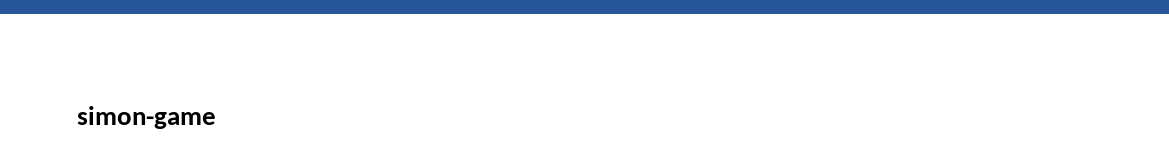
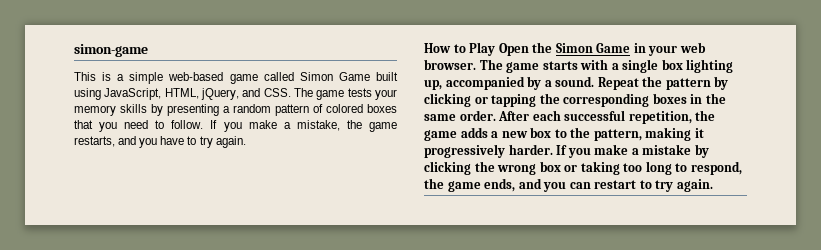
(216, 117) none -> [74,72,398,84] [74,88,397,100] [74,104,397,116] [74,120,397,132] [74,136,246,148] [424,42,706,56] [424,59,734,73] [424,76,729,90] [424,93,726,107] [424,110,716,124] [424,127,704,141] [424,144,709,158] [424,161,742,175] [424,178,713,192] // This is a simple web-based game called Simon Game built using JavaScript, HTML, jQuery, and CSS. The game tests your memory skills by presenting a random pattern of colored boxes that you need to follow. If you make a mistake, the game restarts, and you have to try again. // How to Play Open the Simon Game in your web browser. The game starts with a single box lighting up, accompanied by a sound. Repeat the pattern by clicking or tapping the corresponding boxes in the same order. After each successful repetition, the game adds a new box to the pattern, making it progressively harder. If you make a mistake by clicking the wrong box or taking too long to respond, the game ends, and you can restart to try again.

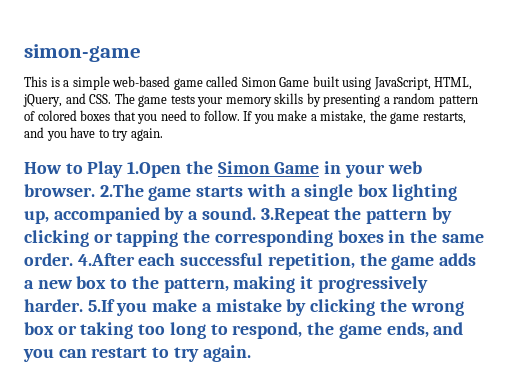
[498,43,529,56] Open -> [127,161,182,178] 1.Open
[479,59,503,70] The -> [99,184,144,197] 2.The
[597,77,639,90] Repeat -> [260,208,330,224] 3.Repeat
[498,111,530,121] After -> [77,253,135,266] 4.After
[556,145,568,155] If -> [87,299,115,312] 5.If

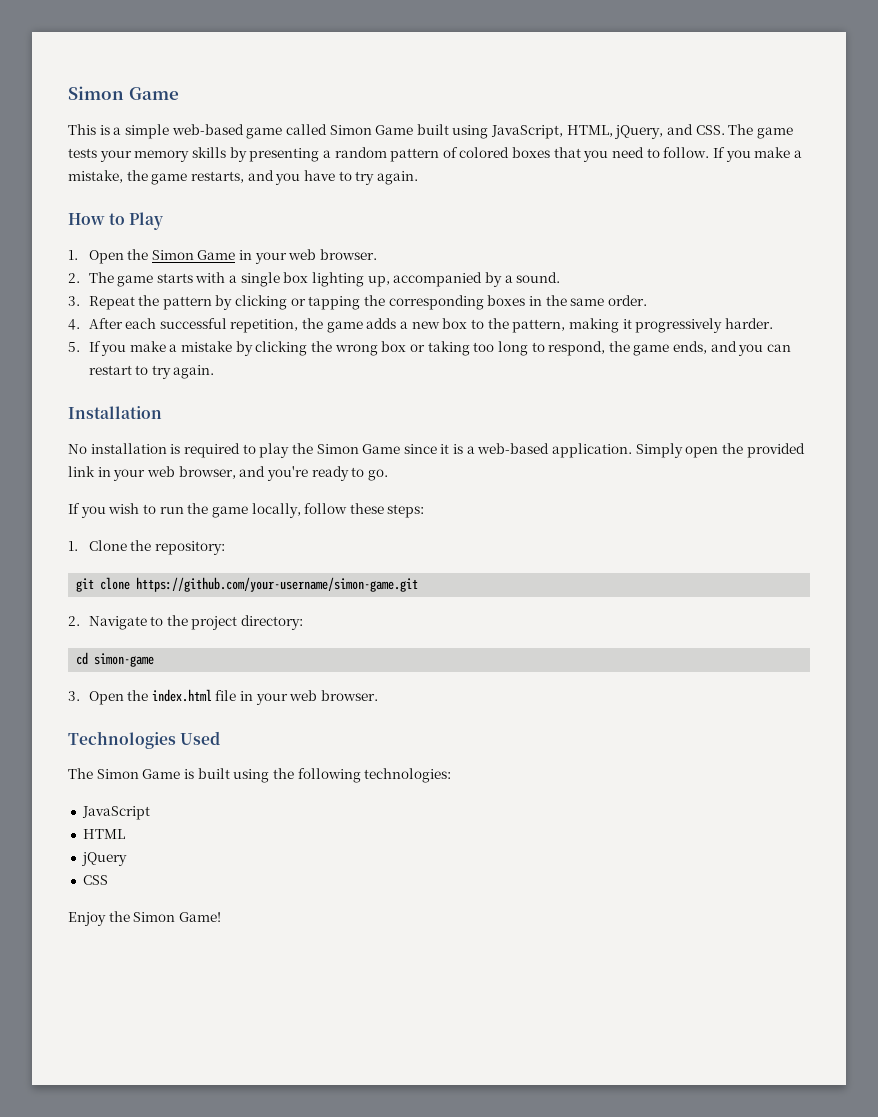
[24,44,141,62] simon-game -> [68,86,179,100] Simon Game
[127,161,182,178] 1.Open -> [68,250,124,264] // 1. Open
[99,184,144,197] 2.The -> [68,272,114,283] // 2. The
[260,208,330,224] 3.Repeat -> [68,296,135,310] // 3. Repeat
[77,253,135,266] 4.After -> [68,318,123,330] // 4. After
[87,299,115,312] 5.If -> [68,341,101,352] // 5. If
(251, 353) none -> [68,406,162,419] [68,443,805,458] [68,466,388,481] [68,503,425,518] [68,540,225,555] [76,577,419,592] [68,615,304,630] [76,652,155,667] [68,689,379,705] [68,731,221,749] [68,768,452,783] [81,806,150,820] [82,829,125,839] [80,852,127,866] [82,875,108,885] [68,911,221,926] // Installation // No installation is required to play the Simon Game since it is a web-based application. Simply open the provided link in your web browser, and you're ready to go. // If you wish to run the game locally, follow these steps: // 1. Clone the repository: // git clone https://github.com/your-username/simon-game.git // 2. Navigate to the project directory: // cd simon-game // 3. Open the index.html file in your web browser. // Technologies Used // The Simon Game is built using the following technologies: // JavaScript // HTML // jQuery // CSS // Enjoy the Simon Game!

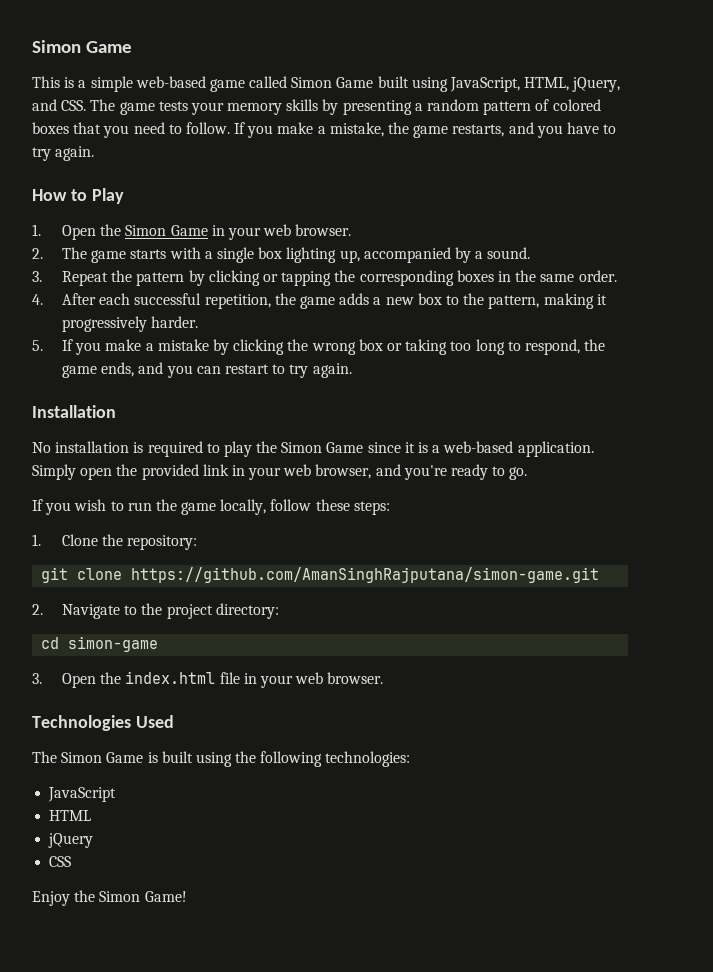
[136,577,419,592] https://github.com/your-username/simon-game.git -> [131,567,600,583] https://github.com/AmanSinghRajputana/simon-game.git

